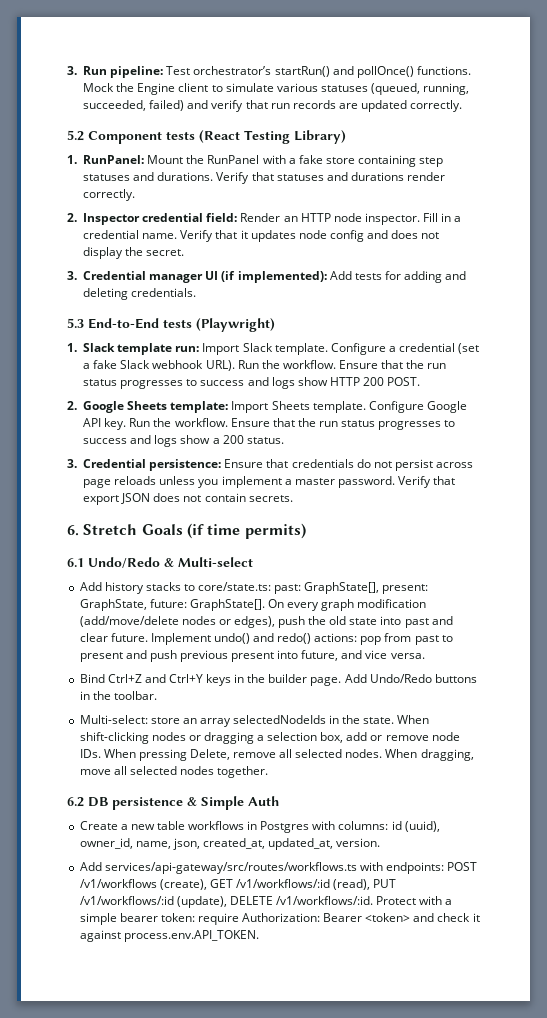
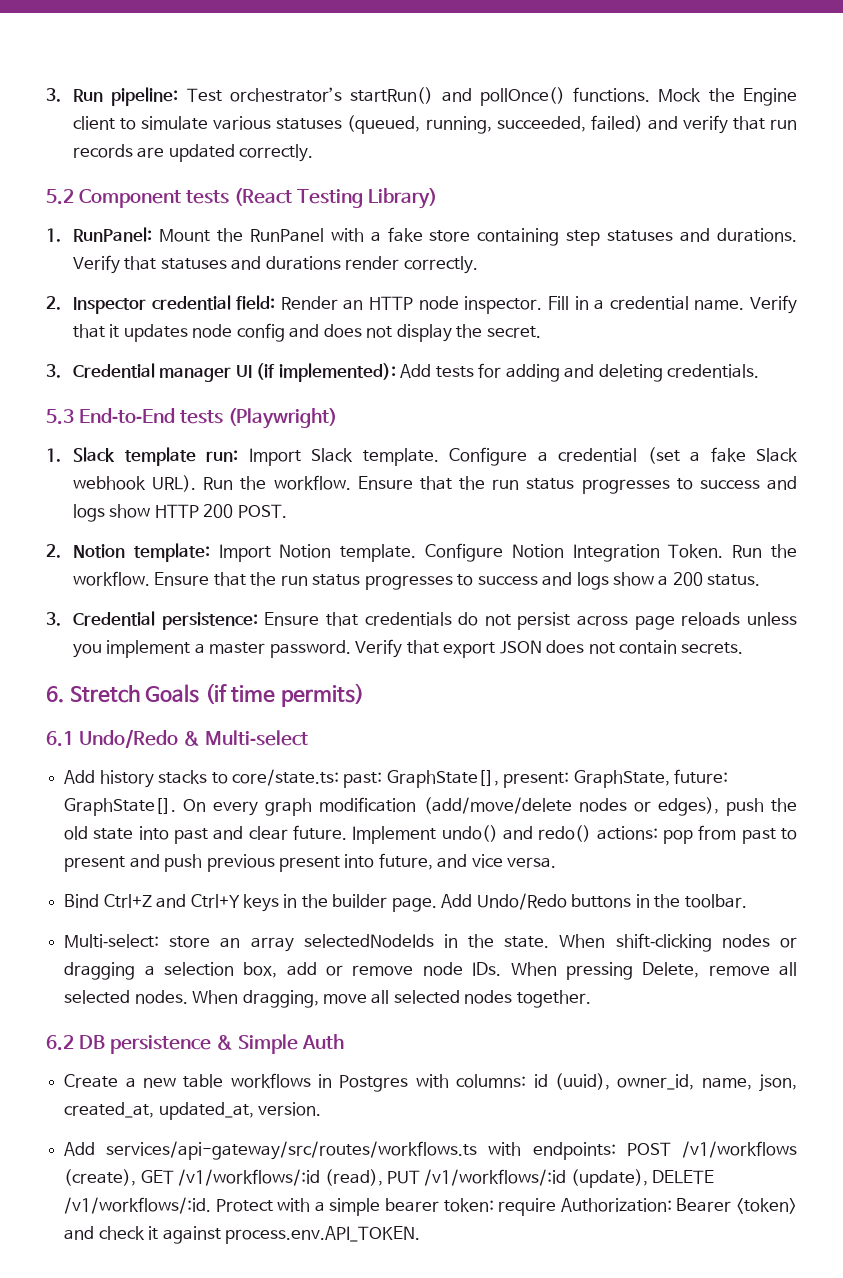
[83,401,168,413] Google Sheets -> [73,544,126,558] Notion
[271,401,467,413] [83,418,127,430] Sheets template. Configure Google API key. -> [279,543,724,562] Notion template. Configure Notion Integration Token.

